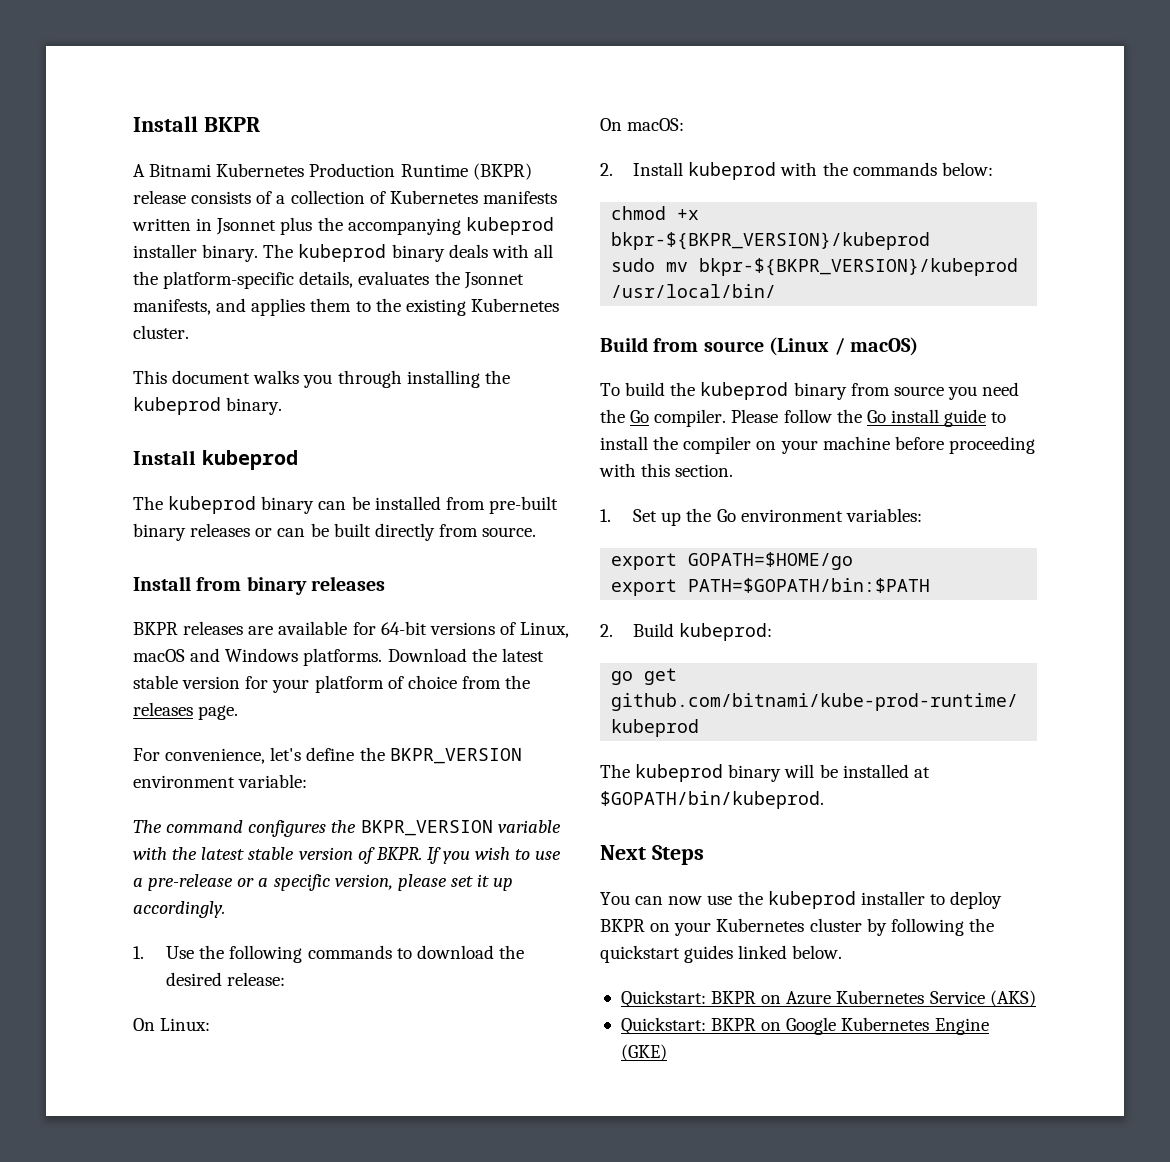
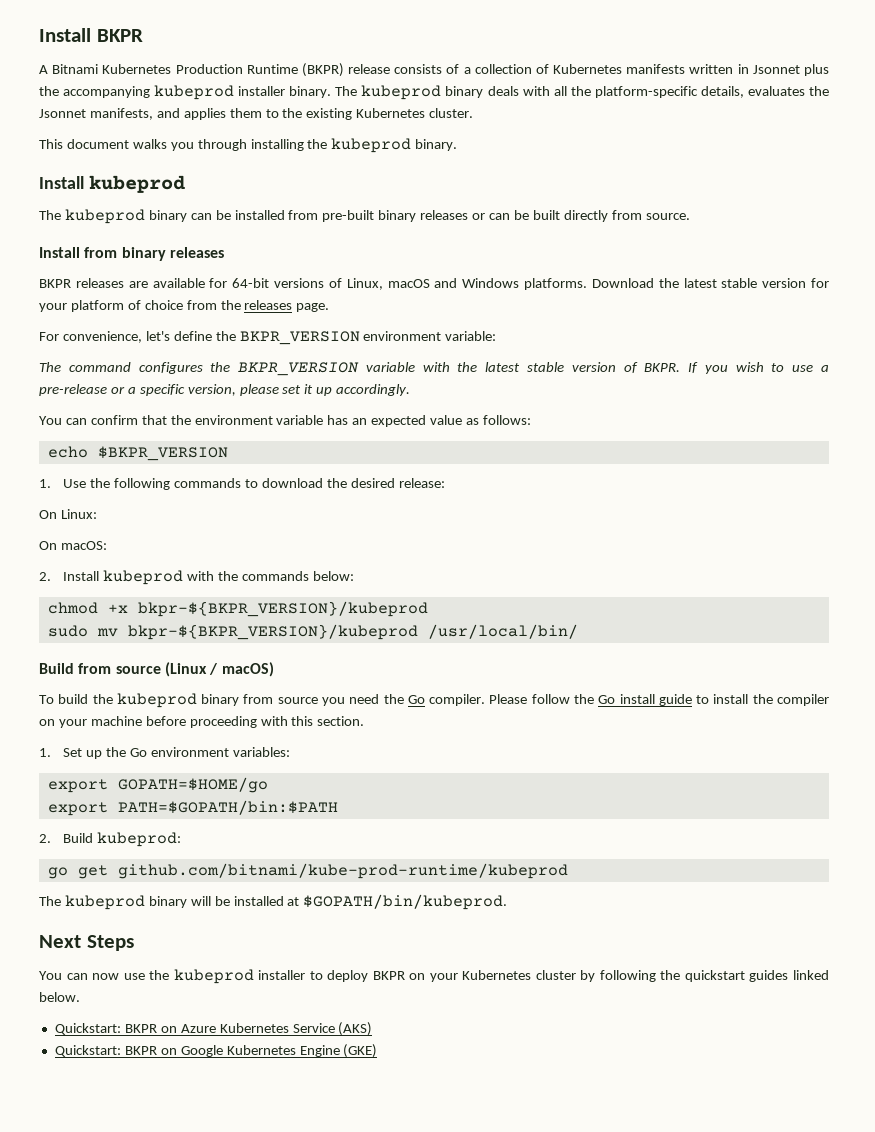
(225, 909) none -> [39,415,531,427] [47,446,228,461] // You can confirm that the environment variable has an expected value as follows: // echo $BKPR_VERSION

